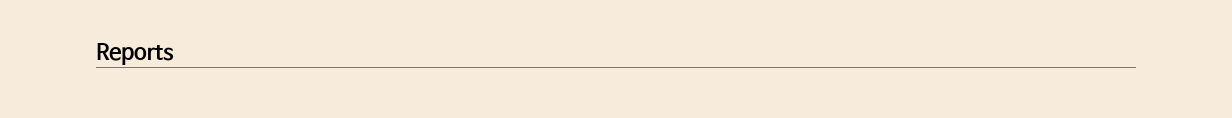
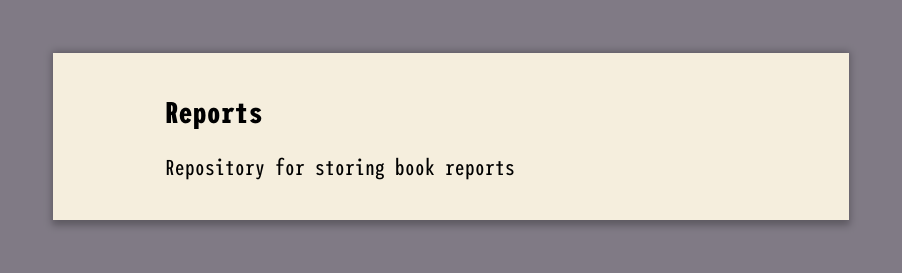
(174, 54) none -> [165,157,515,180] // Repository for storing book reports

